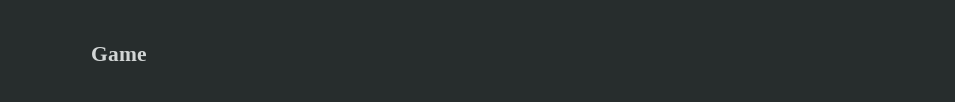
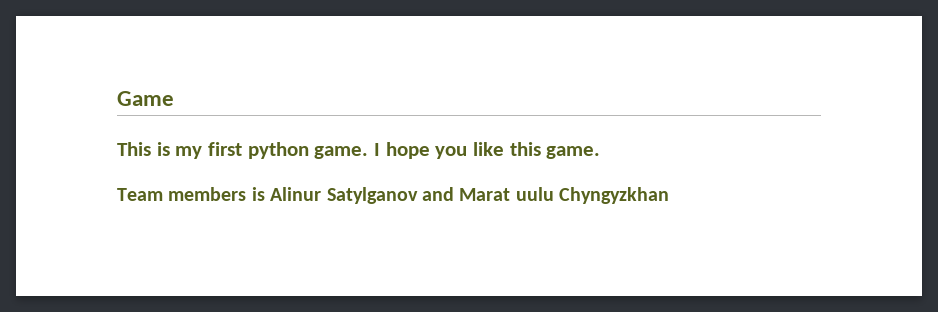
(147, 54) none -> [117,142,601,159] [117,187,670,204] // This is my first python game. I hope you like this game. // Team members is Alinur Satylganov and Marat uulu Chyngyzkhan

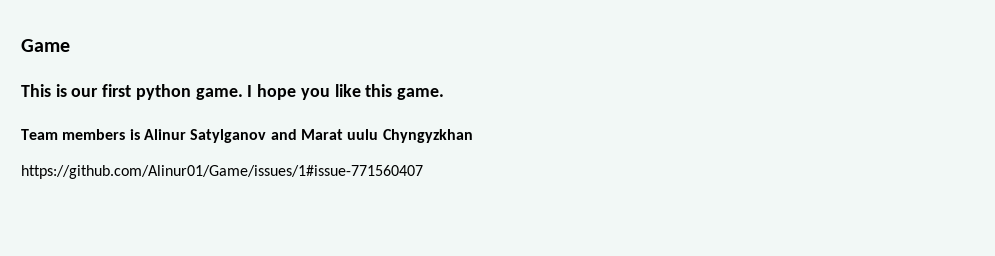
[175,146,203,159] my -> [71,88,99,97] our
(670, 195) none -> [21,165,423,179] // https://github.com/Alinur01/Game/issues/1#issue-771560407

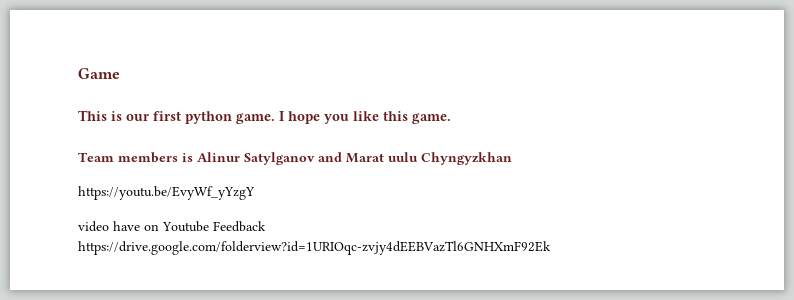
[21,165,423,179] https://github.com/Alinur01/Game/issues/1#issue-771560407 -> [78,186,255,200] [78,221,266,232] [78,241,551,255] https://youtu.be/EvyWf_yYzgY // video have on Youtube Feedback https://drive.google.com/folderview?id=1URIOqc-zvjy4dEEBVazTl6GNHXmF92Ek

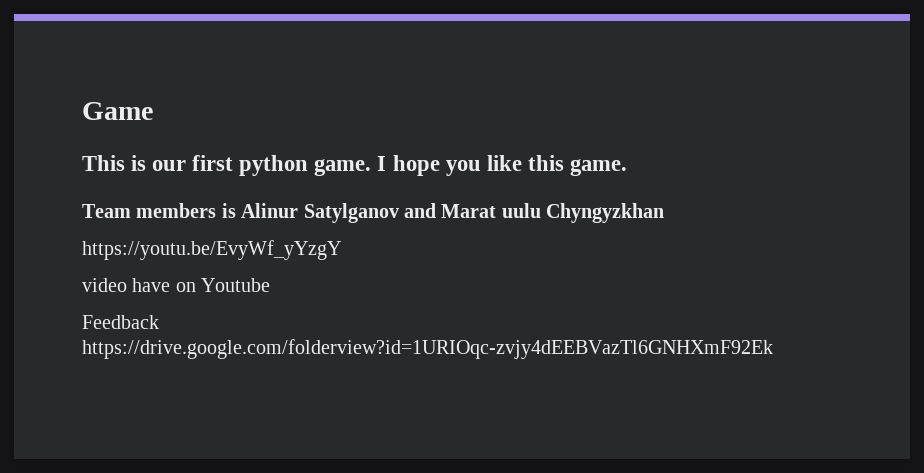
(209, 226) none -> (271, 285) //

